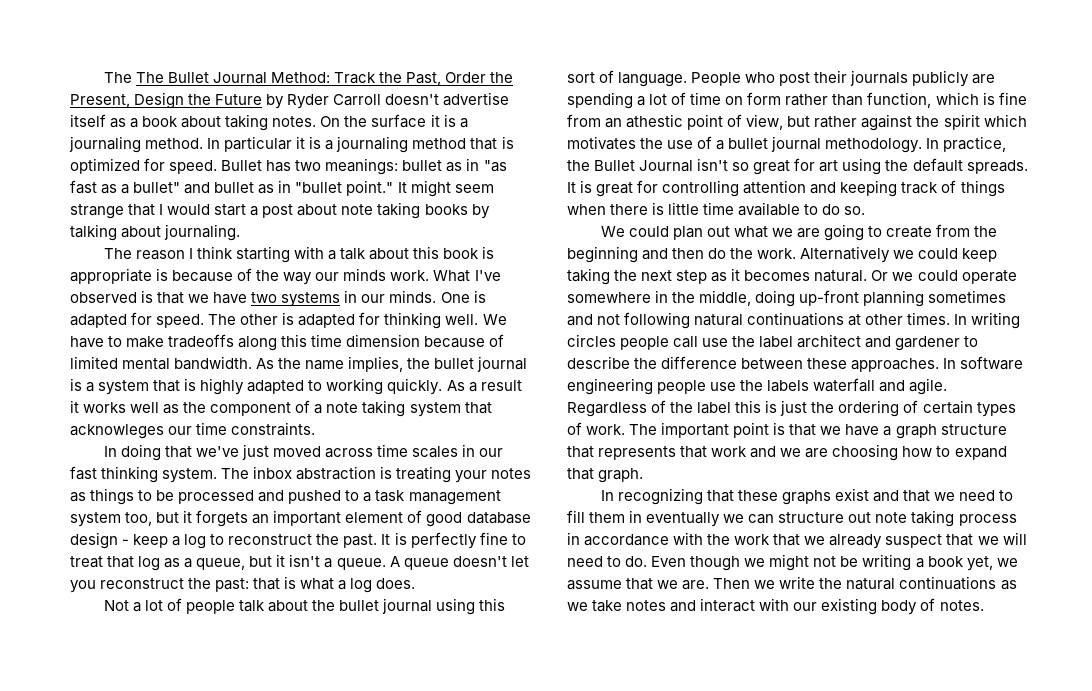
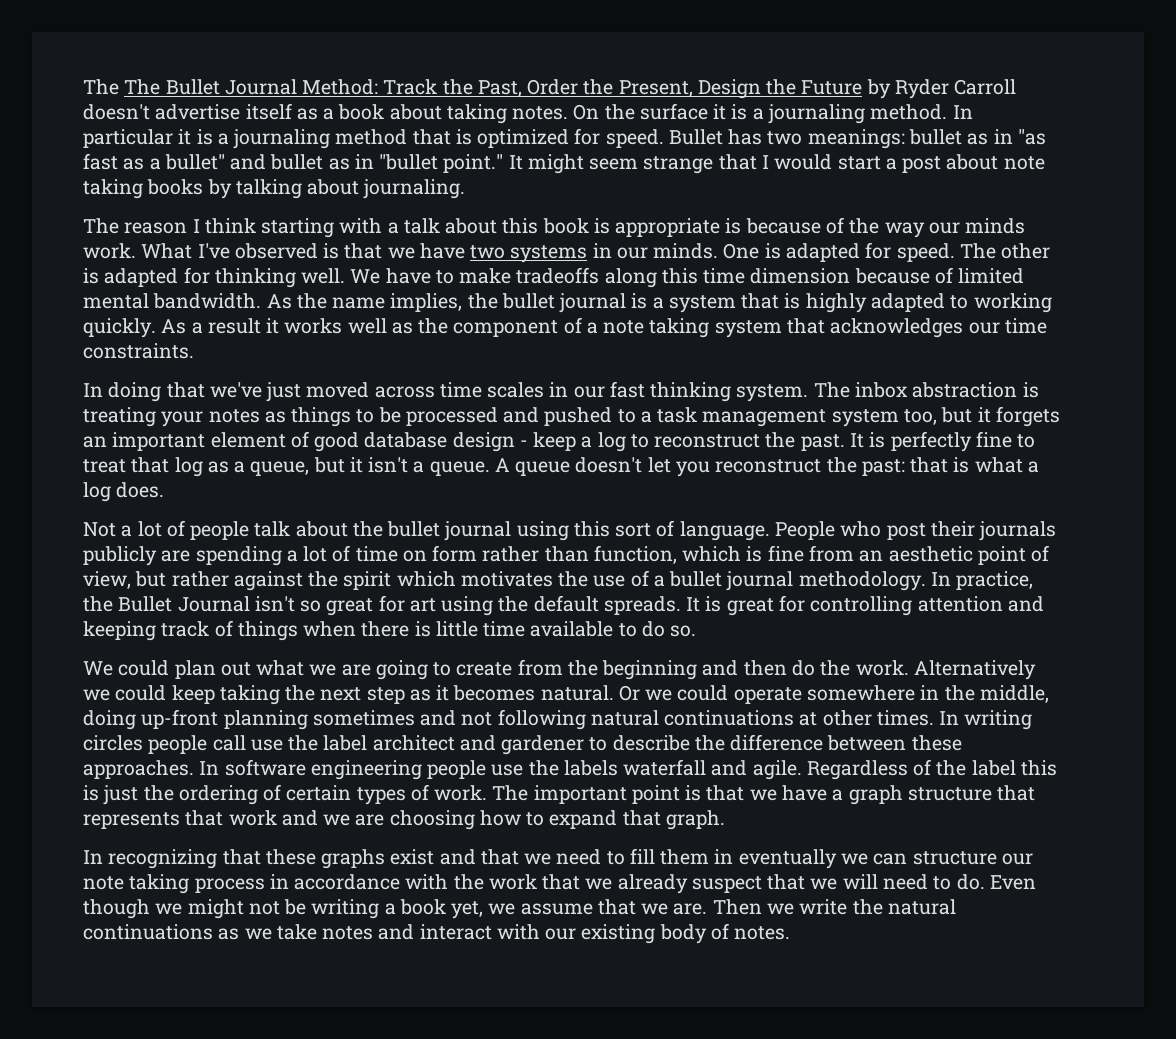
[70,424,164,439] acknowleges -> [830,318,964,338] acknowledges
[626,114,684,128] athestic -> [888,546,973,562] aesthetic
[848,512,872,523] out -> [1001,853,1033,865] our

